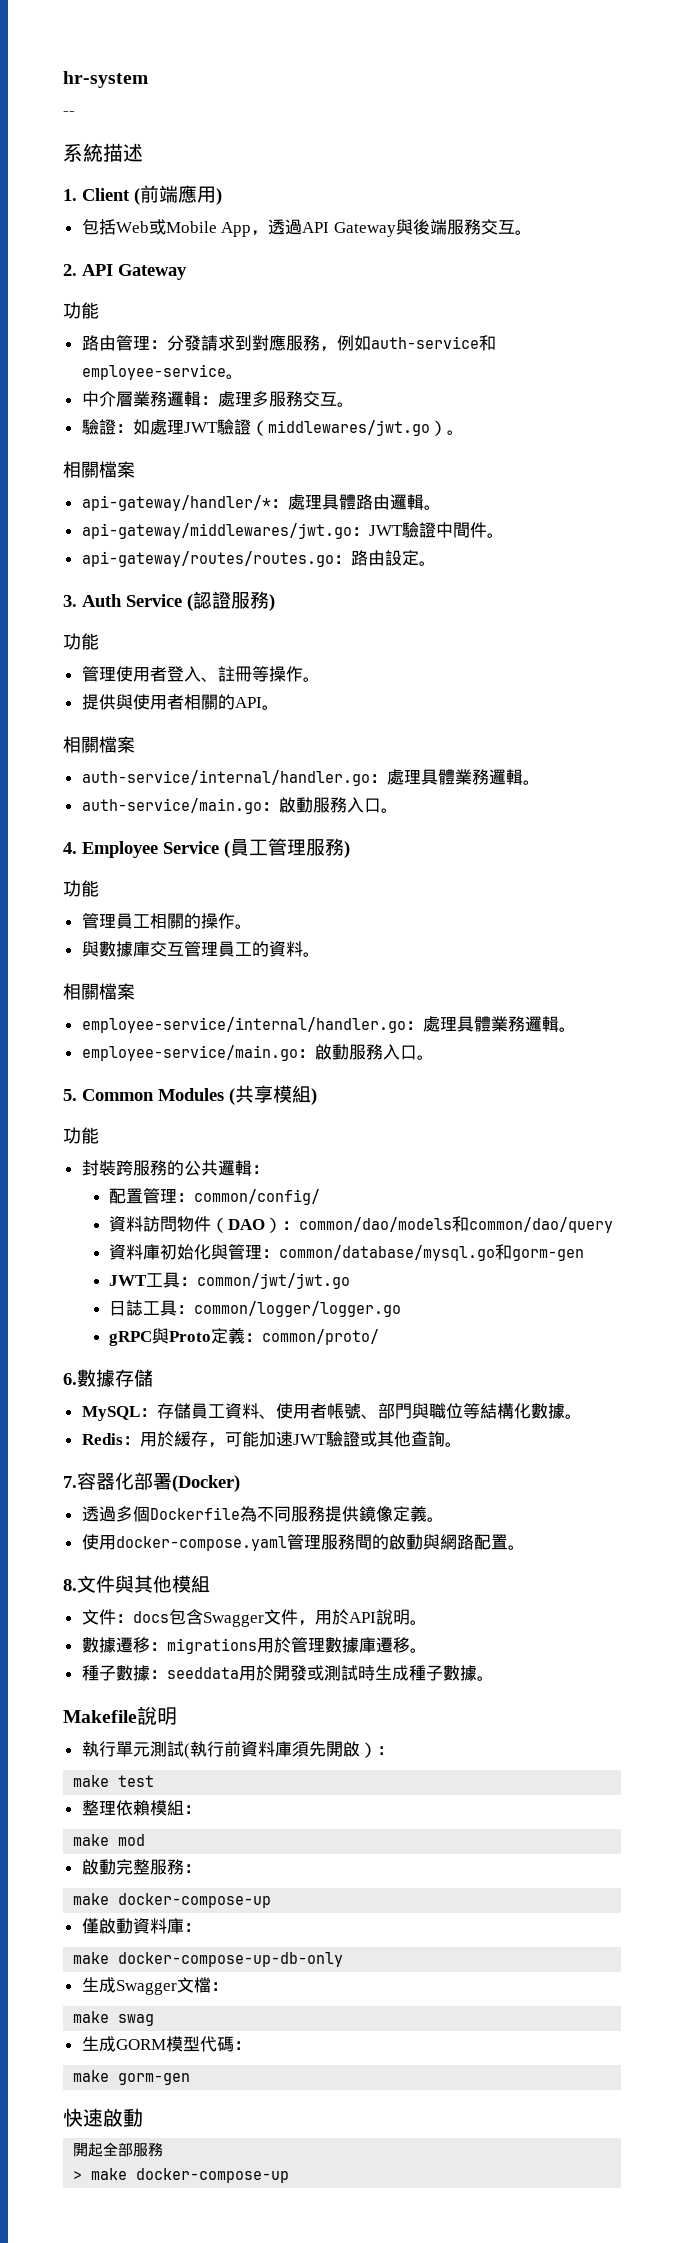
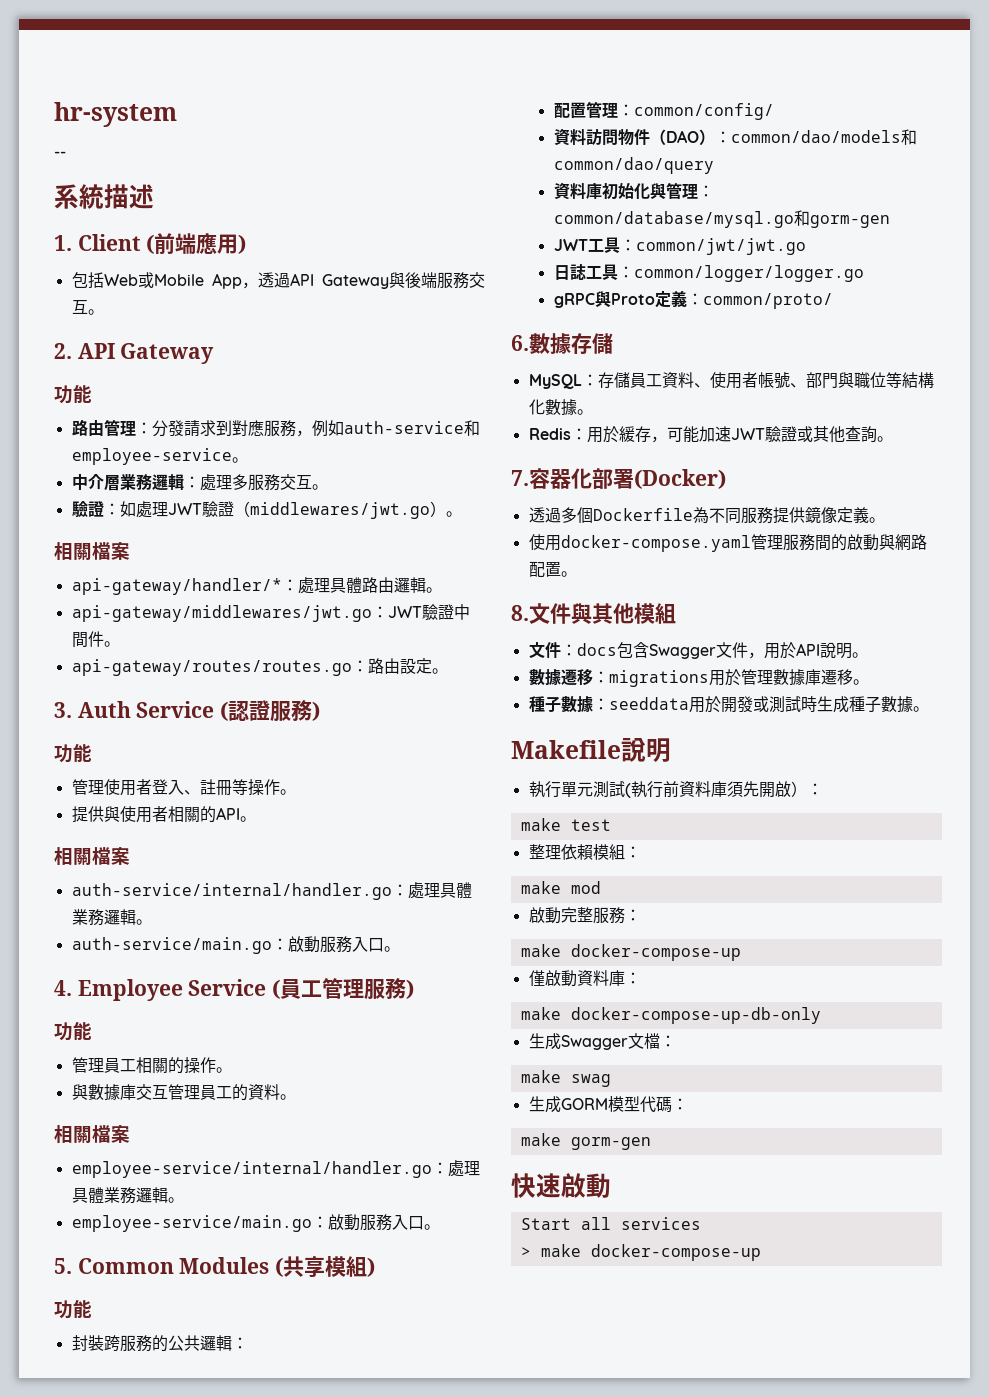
[73,2142,164,2157] 開起全部服務 -> [520,1217,701,1230] Start all services

